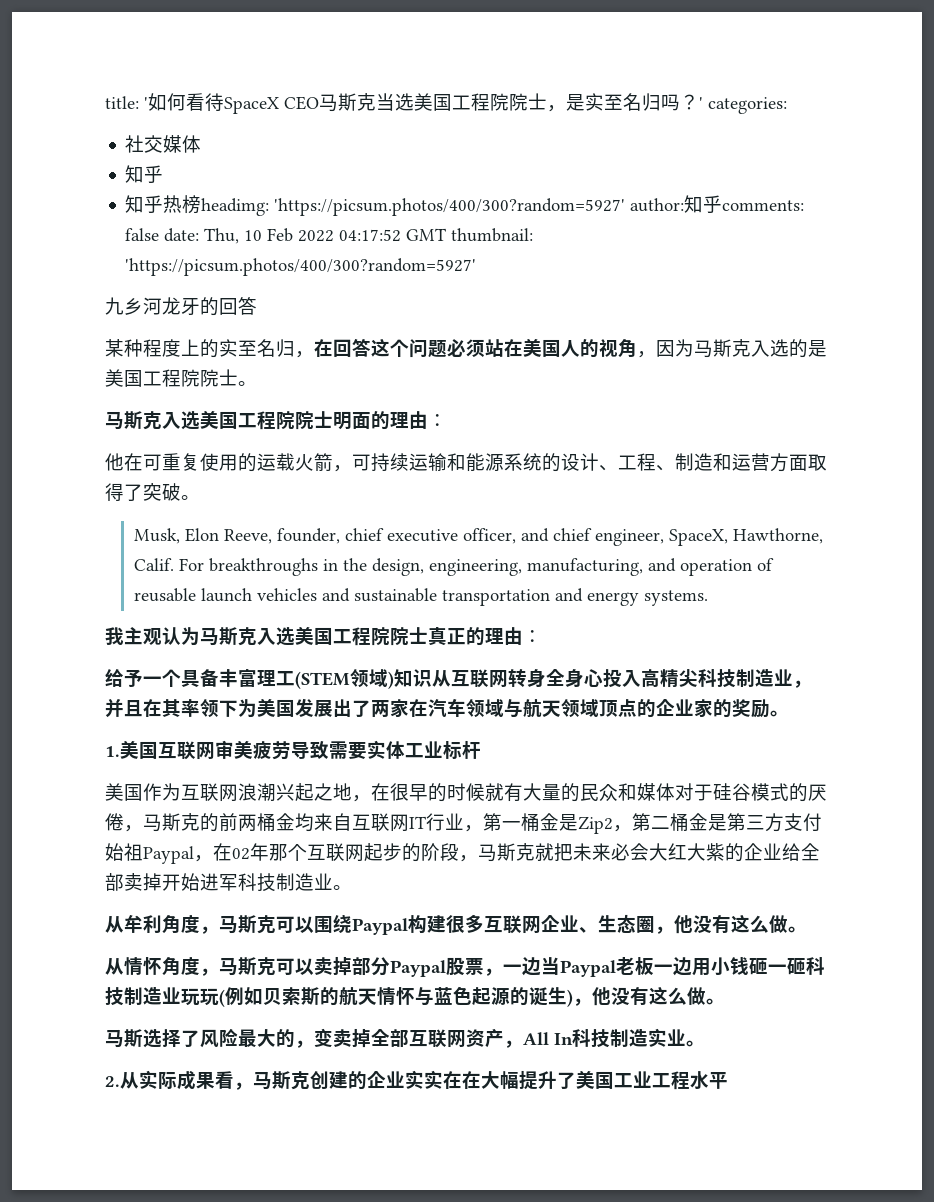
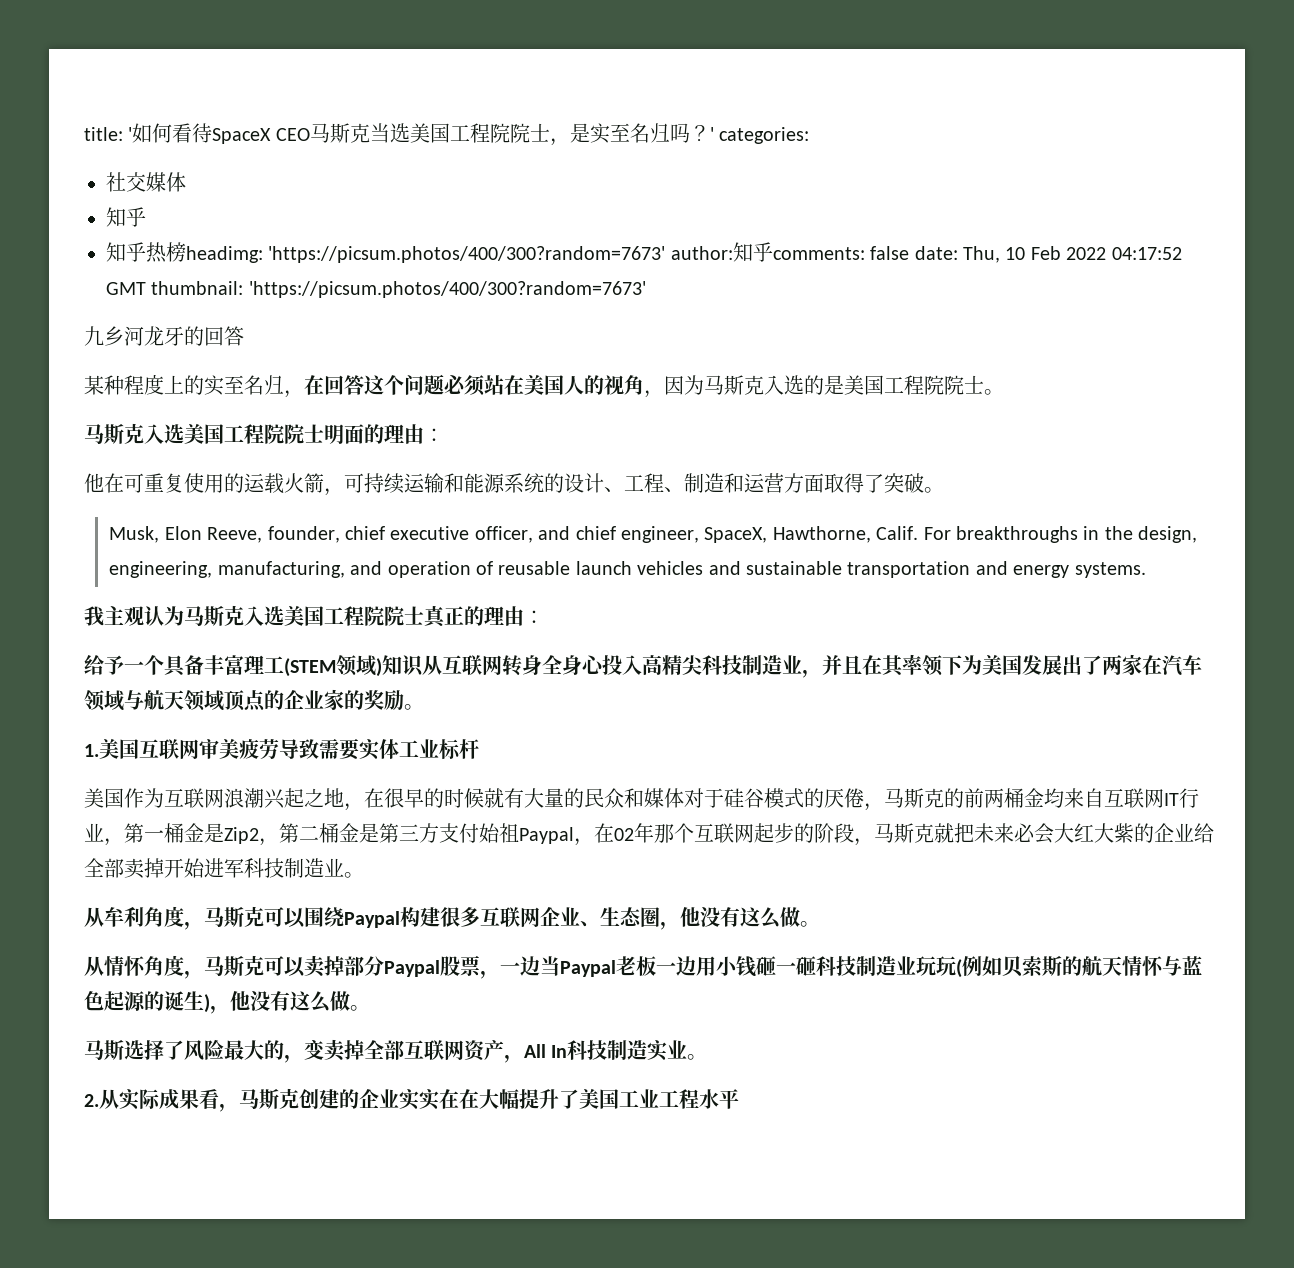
[274,198,626,216] 'https://picsum.photos/400/300?random=5927' -> [268,246,666,263] 'https://picsum.photos/400/300?random=7673'
[125,258,477,276] 'https://picsum.photos/400/300?random=5927' -> [248,281,646,298] 'https://picsum.photos/400/300?random=7673'

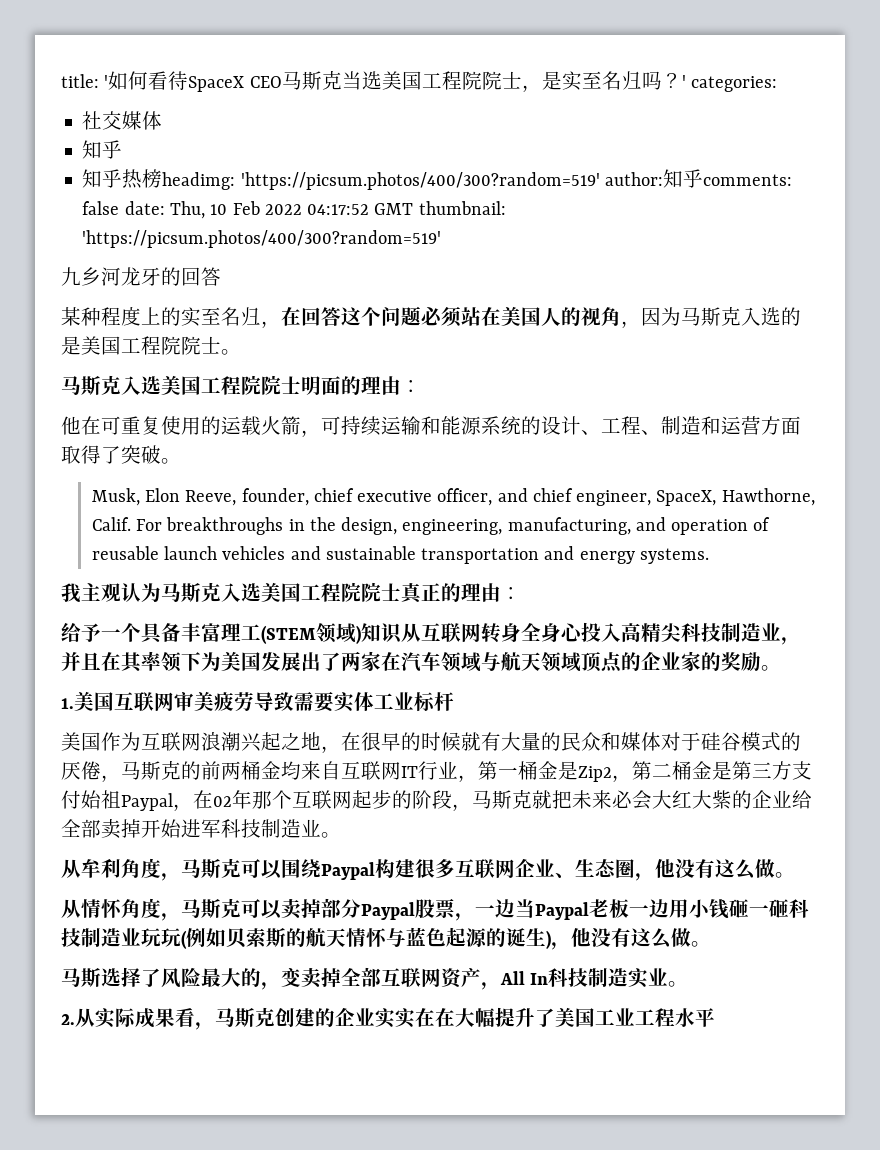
[268,246,666,263] 'https://picsum.photos/400/300?random=7673' -> [240,172,600,190] 'https://picsum.photos/400/300?random=519'
[248,281,646,298] 'https://picsum.photos/400/300?random=7673' -> [82,230,442,248] 'https://picsum.photos/400/300?random=519'

